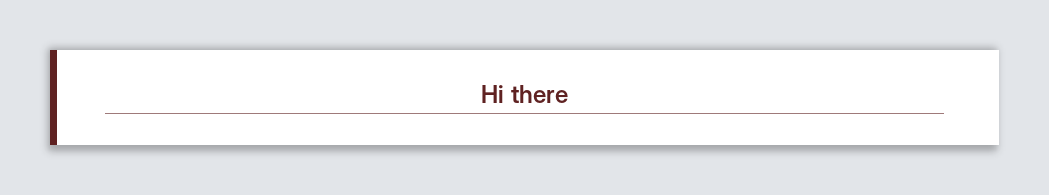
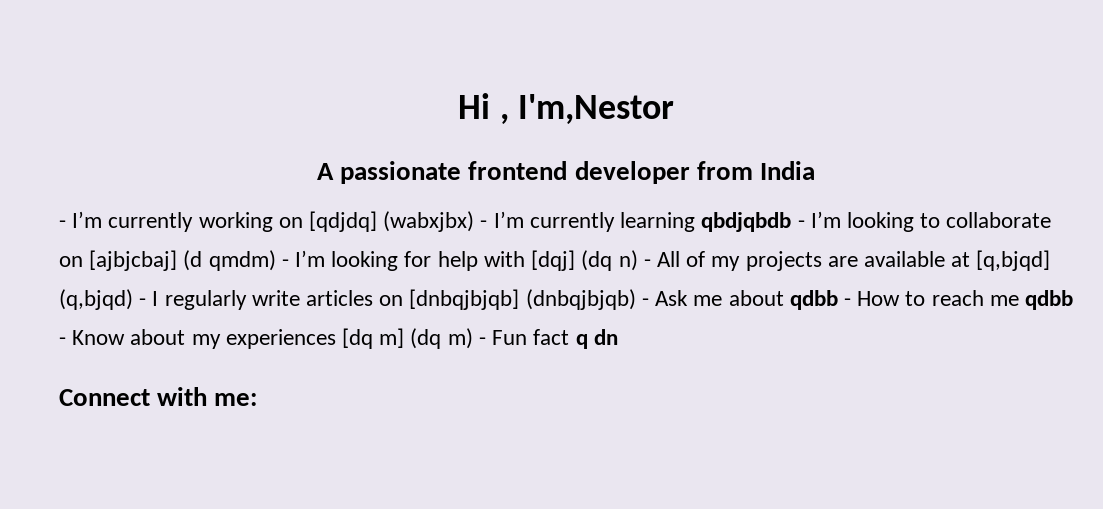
[510,85,568,103] there -> [499,94,675,125] [317,161,815,184] [59,211,1052,232] [59,250,1051,271] [59,289,1073,310] [59,328,618,349] [59,387,258,406] , I'm,Nestor // A passionate frontend developer from India // - I’m currently working on [qdjdq] (wabxjbx) - I’m currently learning qbdjqbdb - I’m looking to collaborate on [ajbjcbaj] (d qmdm) - I’m looking for help with [dqj] (dq n) - All of my projects are available at [q,bjqd] (q,bjqd) - I regularly write articles on [dnbqjbjqb] (dnbqjbjqb) - Ask me about qdbb - How to reach me qdbb - Know about my experiences [dq m] (dq m) - Fun fact q dn // Connect with me:

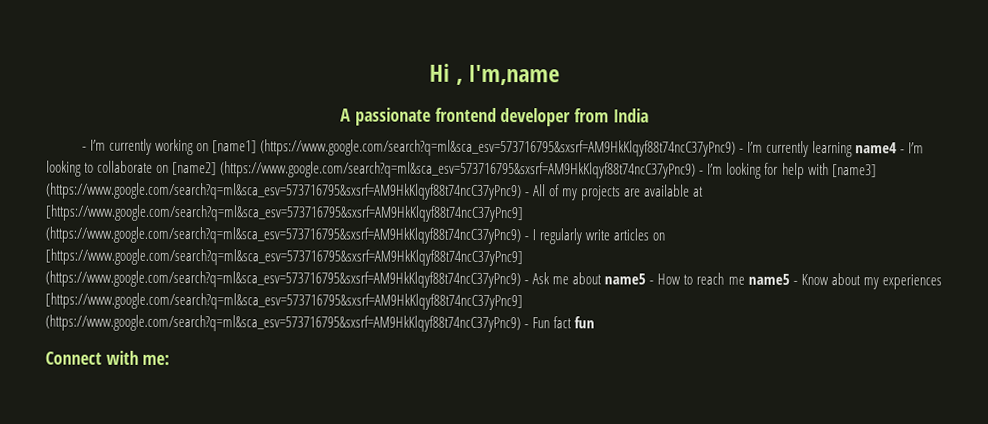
[518,94,675,125] I'm,Nestor -> [467,64,560,86] I'm,name
[309,211,475,232] [qdjdq] (wabxjbx) -> [212,139,737,157] [name1] (https://www.google.com/search?q=ml&sca_esv=573716795&sxsrf=AM9HkKlqyf88t74ncC37yPnc9)
[701,212,792,232] qbdjqbdb -> [855,142,898,154] name4
[89,250,276,271] [ajbjcbaj] (d qmdm) -> [172,161,697,179] [name2] (https://www.google.com/search?q=ml&sca_esv=573716795&sxsrf=AM9HkKlqyf88t74ncC37yPnc9)
[531,250,638,271] [dqj] (dq n) -> [831,164,877,178] [46,182,522,201] [name3] (https://www.google.com/search?q=ml&sca_esv=573716795&sxsrf=AM9HkKlqyf88t74ncC37yPnc9)
[976,250,1051,271] [59,289,133,310] [q,bjqd] (q,bjqd) -> [45,204,524,223] [45,226,521,245] [https://www.google.com/search?q=ml&sca_esv=573716795&sxsrf=AM9HkKlqyf88t74ncC37yPnc9] (https://www.google.com/search?q=ml&sca_esv=573716795&sxsrf=AM9HkKlqyf88t74ncC37yPnc9)
[409,289,636,310] [dnbqjbjqb] (dnbqjbjqb) -> [45,248,523,267] [45,270,521,289] [https://www.google.com/search?q=ml&sca_esv=573716795&sxsrf=AM9HkKlqyf88t74ncC37yPnc9] (https://www.google.com/search?q=ml&sca_esv=573716795&sxsrf=AM9HkKlqyf88t74ncC37yPnc9)
[789,290,838,310] qdbb -> [604,273,647,285] name5
[1024,290,1073,310] qdbb -> [747,273,790,285] name5
[342,328,473,349] [dq m] (dq m) -> [45,292,523,311] [45,314,521,333] [https://www.google.com/search?q=ml&sca_esv=573716795&sxsrf=AM9HkKlqyf88t74ncC37yPnc9] (https://www.google.com/search?q=ml&sca_esv=573716795&sxsrf=AM9HkKlqyf88t74ncC37yPnc9)
[575,329,618,349] q dn -> [574,316,596,329] fun

